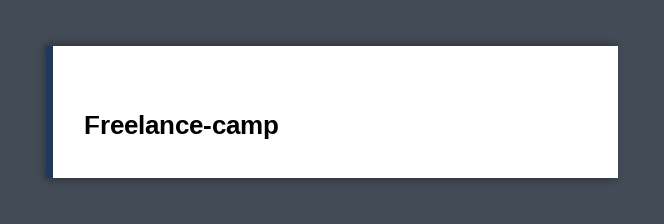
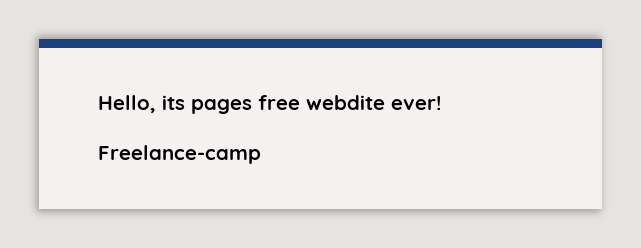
(84, 127) none -> [98,95,441,114] Hello, its pages free webdite ever! //

